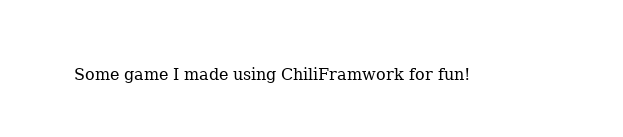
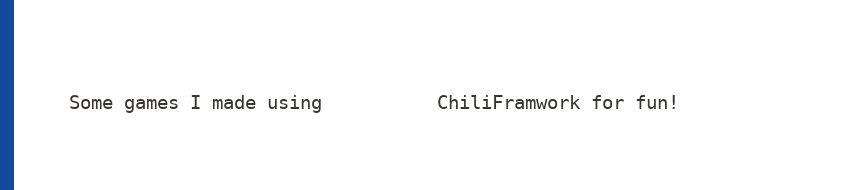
[124,71,168,83] game -> [124,99,179,113] games

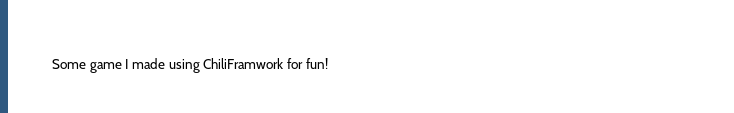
[124,99,179,113] games -> [89,62,122,73] game

